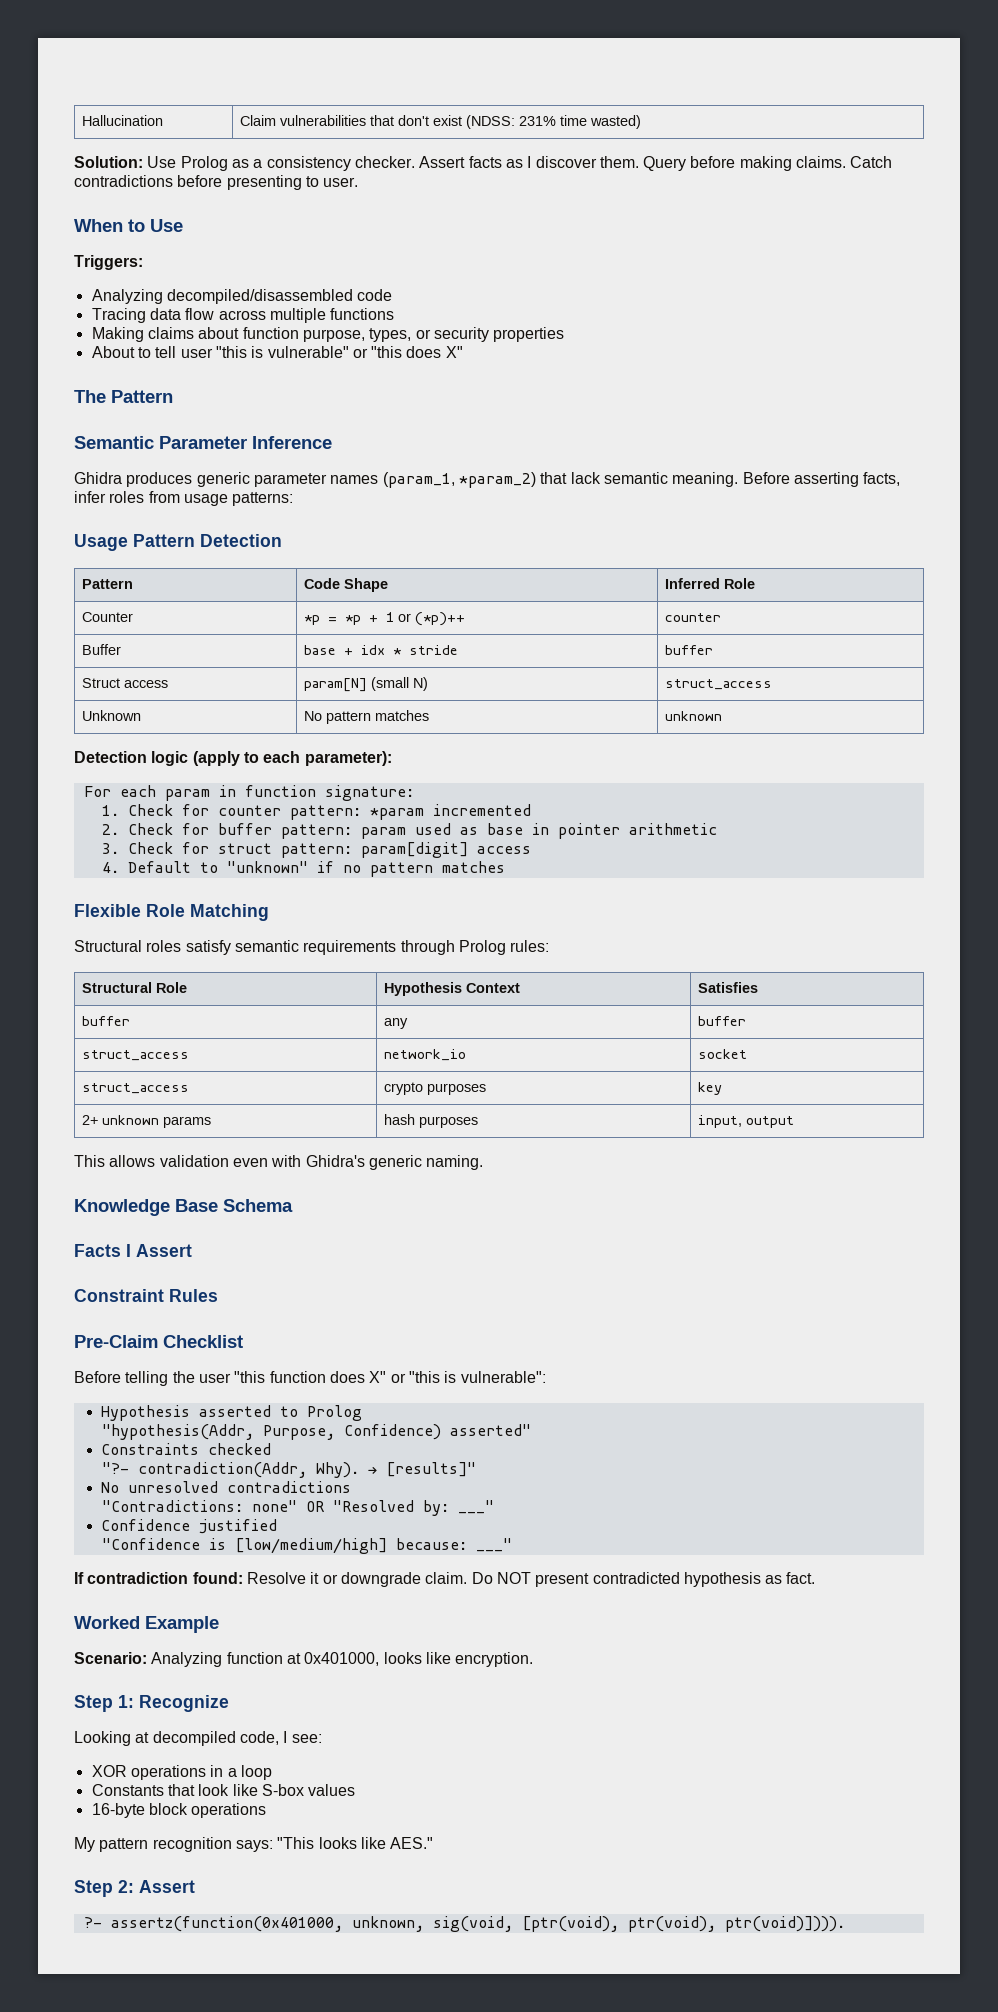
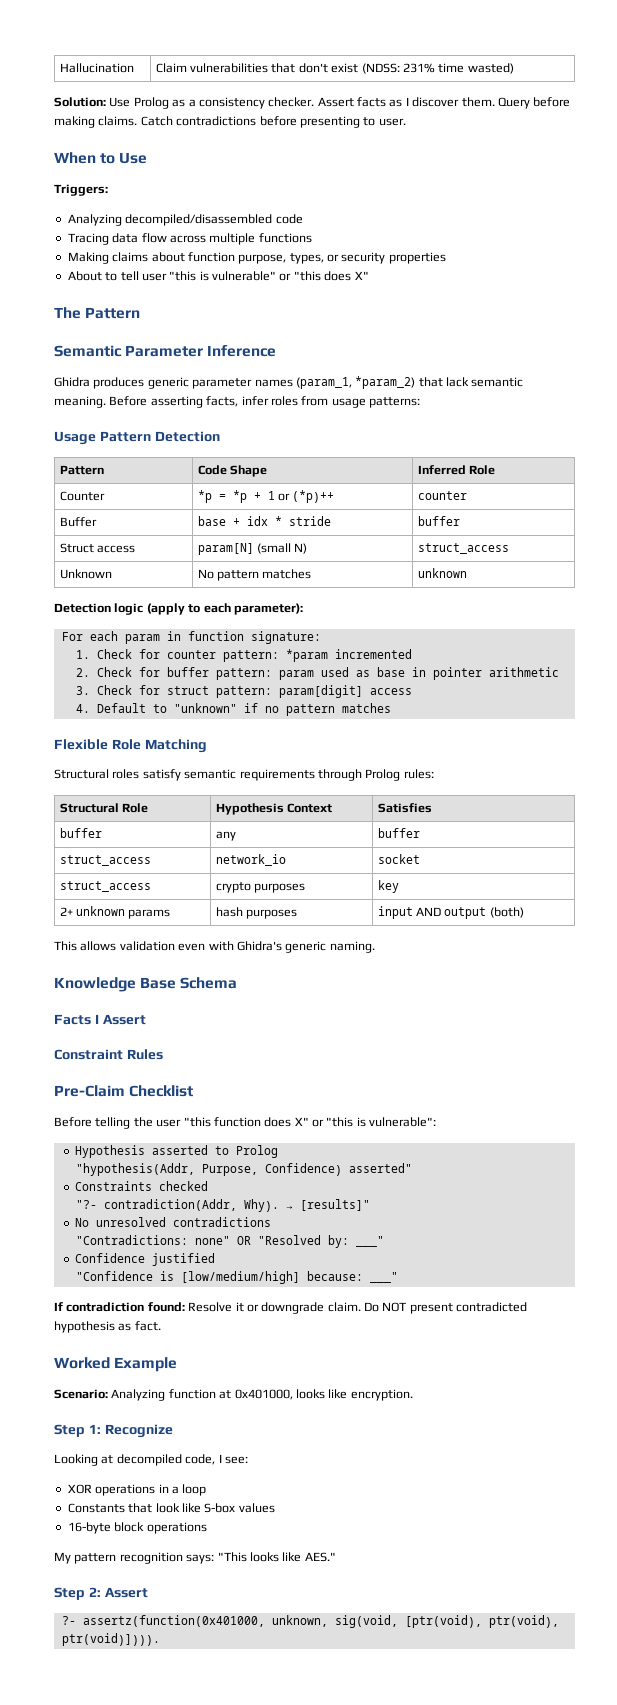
[697,1115,742,1128] input, -> [377,906,442,919] input AND
(794, 1122) none -> [489,907,524,918] (both)

